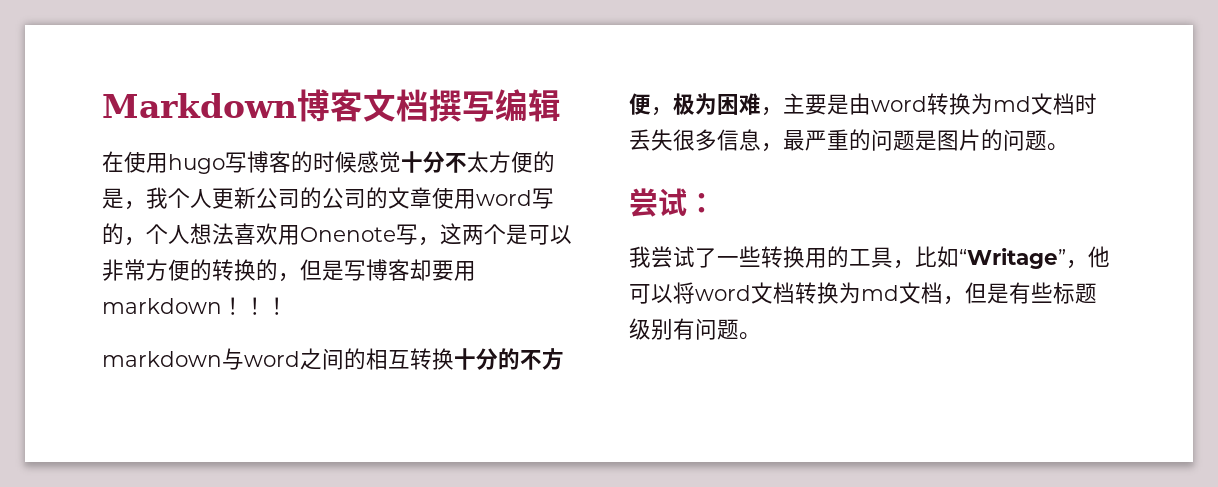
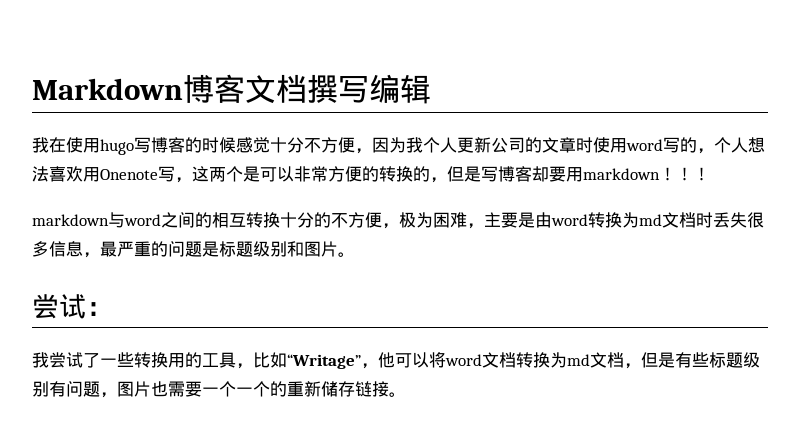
(561, 105) none -> [32,137,49,153] 我
[467,151,555,173] [102,188,146,210] 太方便的是， -> [321,137,406,154] 方便，因为
[322,187,432,209] 公司的文章 -> [542,137,593,153] 文章时
[937,129,1047,151] 图片的问题 -> [219,241,338,257] 标题级别和图片
(739, 329) none -> [100,381,389,398] ，图片也需要一个一个的重新储存链接

